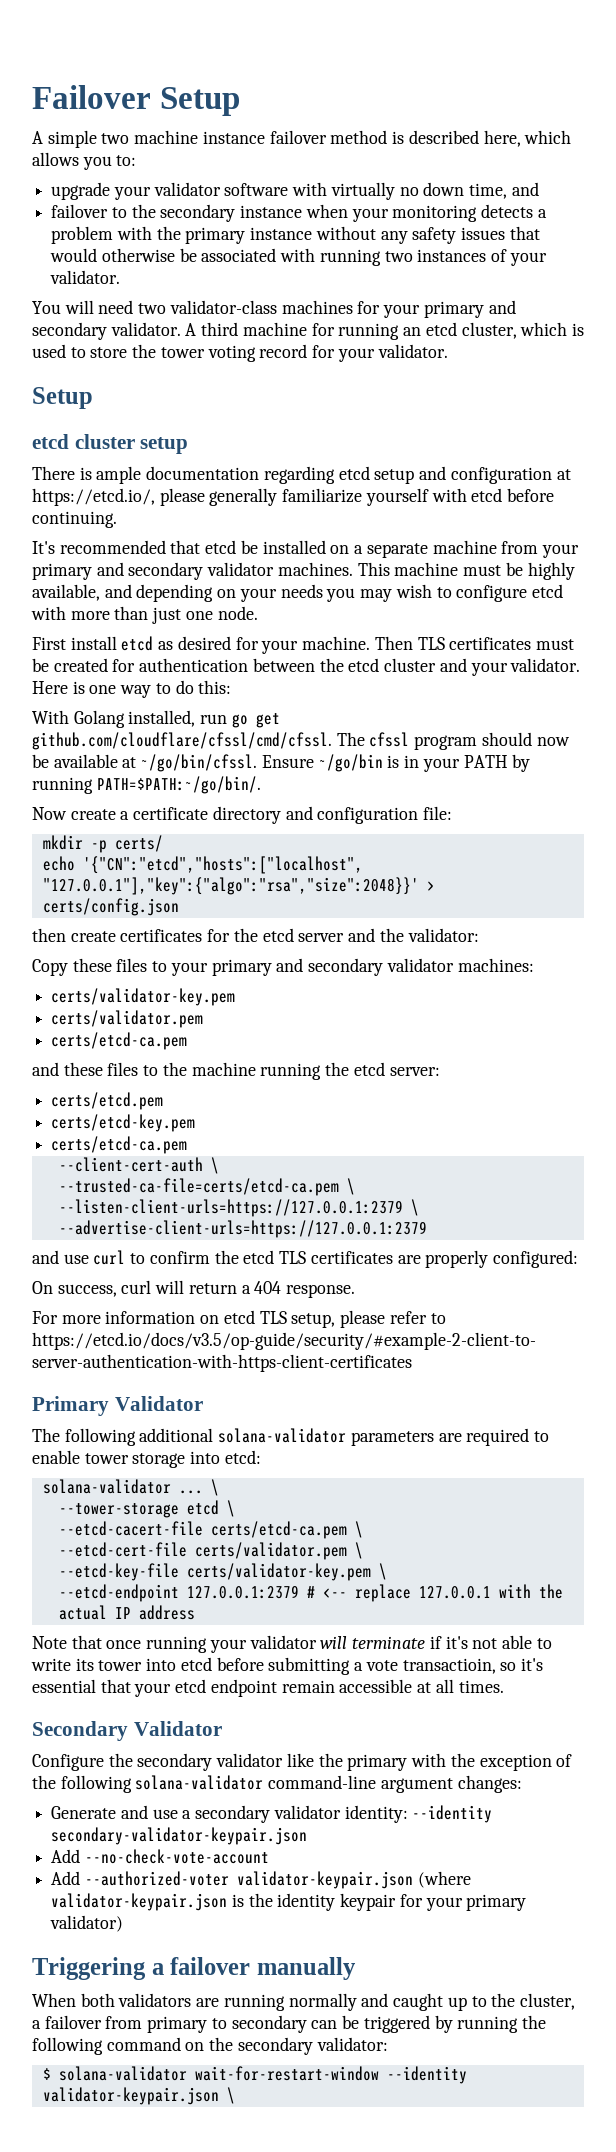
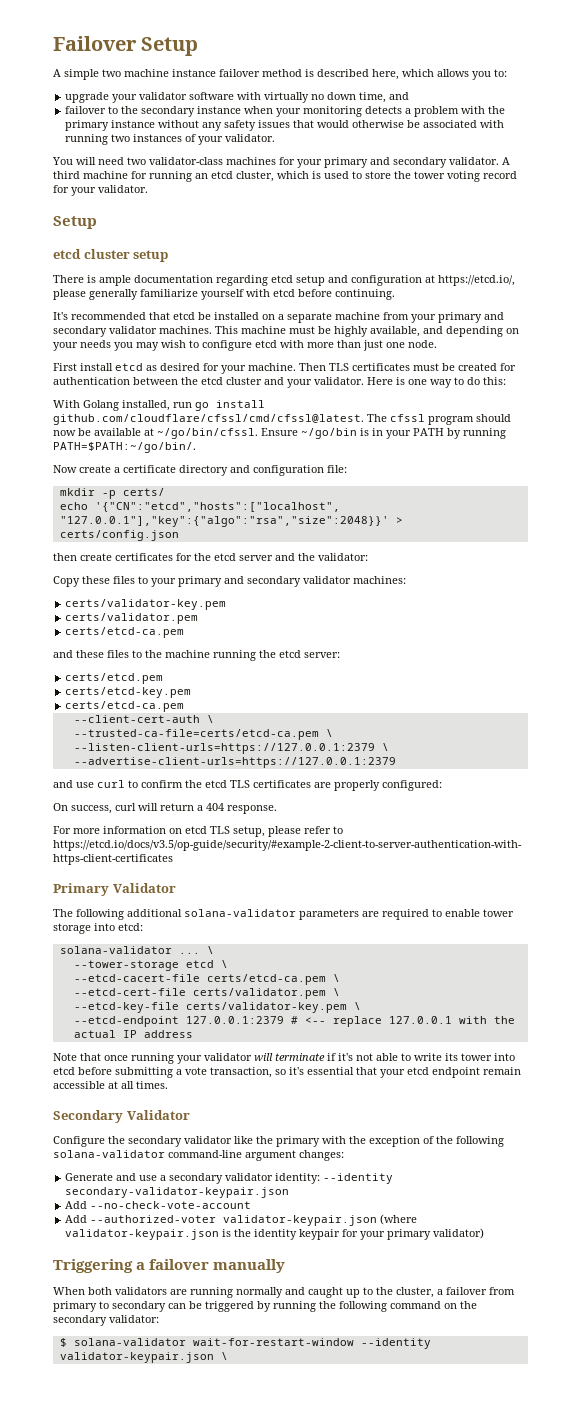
[255,713,280,728] [32,732,332,750] get github.com/cloudflare/cfssl/cmd/cfssl. -> [216,400,265,408] [53,414,364,425] install github.com/cloudflare/cfssl/cmd/cfssl@latest.
[402,1658,496,1674] transactioin, -> [210,1067,272,1078] transaction,

